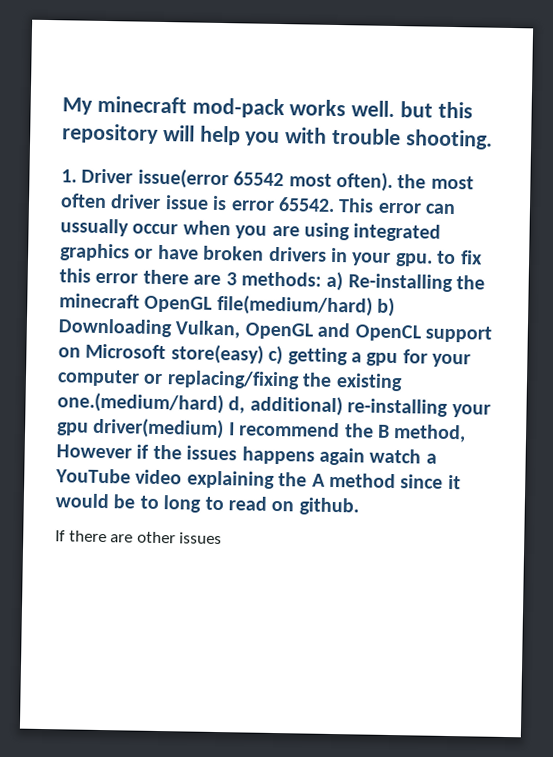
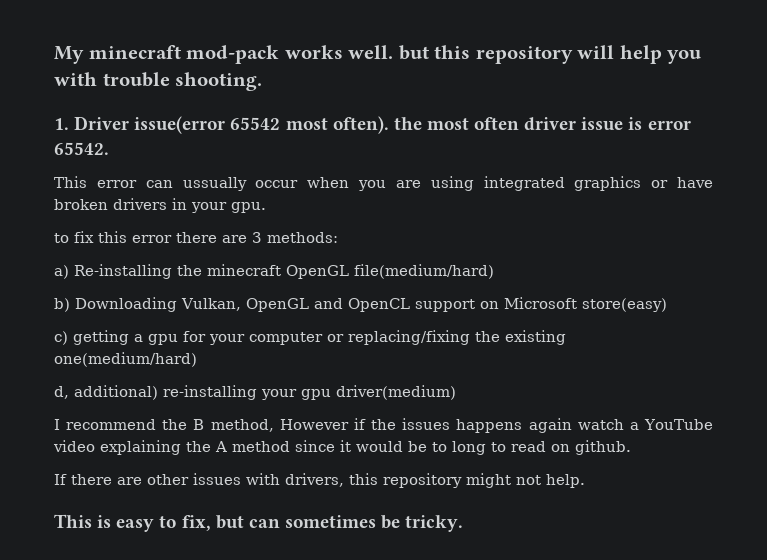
(335, 204) none -> (109, 148) //
(433, 260) none -> (266, 207) //
(322, 279) none -> (338, 237) //
(373, 305) none -> (494, 271) //
(264, 354) none -> (667, 305) //
[57,392,224,415] one.(medium/hard) -> [54,352,197,367] one(medium/hard) //
(225, 428) none -> (456, 392) //
(223, 538) none -> [246,473,585,488] [54,514,464,532] with drivers, this repository might not help. // This is easy to fix, but can sometimes be tricky.

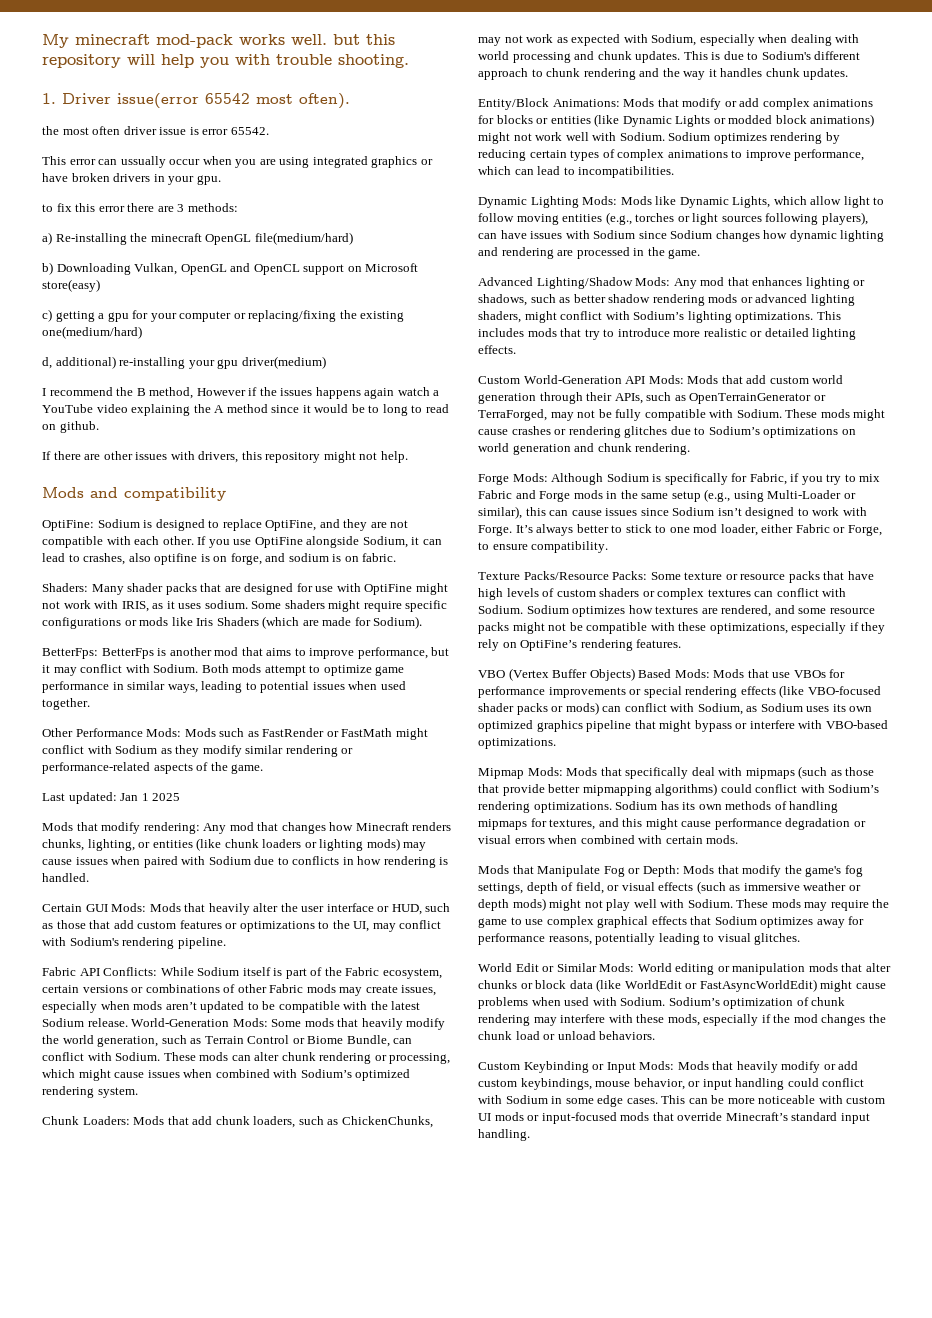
(389, 125) none -> (350, 101) //
[54,514,464,532] This is easy to fix, but can sometimes be tricky. -> [42,487,226,501] [42,519,409,531] [42,536,442,548] [42,553,397,565] [42,583,448,595] [42,600,448,612] [42,616,423,629] [42,647,450,659] [42,664,405,676] [42,681,406,693] [42,698,90,710] [42,728,428,740] [42,745,354,757] [42,762,264,774] [42,792,181,804] [42,822,452,834] [42,838,427,851] [42,856,449,868] [42,873,89,882] [42,903,451,915] [42,920,442,932] [42,937,226,949] [42,967,442,979] [42,984,437,996] [42,1001,421,1013] [42,1018,446,1030] [42,1035,413,1047] [42,1052,451,1064] [42,1069,411,1081] [42,1086,138,1098] [42,1116,433,1128] [478,34,860,46] [478,51,861,63] [478,68,849,80] [478,98,874,110] [478,114,875,127] [478,132,840,144] [478,149,865,161] [478,166,675,178] [478,196,885,208] [478,212,868,225] [478,230,885,242] [478,247,701,259] [478,277,866,289] [478,294,855,306] [478,311,841,323] [478,328,857,340] [478,345,516,354] [478,375,844,384] [478,392,826,404] [478,409,886,421] [478,426,856,438] [478,443,691,455] [478,473,881,485] [478,489,856,502] [478,506,867,519] [478,524,882,536] [478,541,609,553] [478,571,874,583] [478,588,847,600] [478,605,875,617] [478,622,886,634] [478,639,682,651] [478,668,846,681] [478,685,881,698] [478,702,873,715] [478,720,888,732] [478,738,556,749] [478,766,875,779] [478,783,880,796] [478,801,839,813] [478,818,866,830] [478,835,739,844] [478,865,863,877] [478,881,861,894] [478,898,890,911] [478,916,865,928] [478,933,801,945] [478,963,891,975] [478,979,886,992] [478,997,846,1009] [478,1014,886,1026] [478,1031,656,1040] [478,1061,859,1073] [478,1078,865,1090] [478,1095,886,1107] [478,1112,870,1124] [478,1129,530,1141] Mods and compatibility // OptiFine: Sodium is designed to replace OptiFine, and they are not compatible with each other. If you use OptiFine alongside Sodium, it can lead to crashes, also optifine is on forge, and sodium is on fabric. // Shaders: Many shader packs that are designed for use with OptiFine might not work with IRIS, as it uses sodium. Some shaders might require specific configurations or mods like Iris Shaders (which are made for Sodium). // BetterFps: BetterFps is another mod that aims to improve performance, but it may conflict with Sodium. Both mods attempt to optimize game performance in similar ways, leading to potential issues when used together. // Other Performance Mods: Mods such as FastRender or FastMath might conflict with Sodium as they modify similar rendering or performance-related aspects of the game. // Last updated: Jan 1 2025 // Mods that modify rendering: Any mod that changes how Minecraft renders chunks, lighting, or entities (like chunk loaders or lighting mods) may cause issues when paired with Sodium due to conflicts in how rendering is handled. // Certain GUI Mods: Mods that heavily alter the user interface or HUD, such as those that add custom features or optimizations to the UI, may conflict with Sodium's rendering pipeline. // Fabric API Conflicts: While Sodium itself is part of the Fabric ecosystem, certain versions or combinations of other Fabric mods may create issues, especially when mods aren’t updated to be compatible with the latest Sodium release. World-Generation Mods: Some mods that heavily modify the world generation, such as Terrain Control or Biome Bundle, can conflict with Sodium. These mods can alter chunk rendering or processing, which might cause issues when combined with Sodium’s optimized rendering system. // Chunk Loaders: Mods that add chunk loaders, such as ChickenChunks, may not work as expected with Sodium, especially when dealing with world processing and chunk updates. This is due to Sodium's different approach to chunk rendering and the way it handles chunk updates. // Entity/Block Animations: Mods that modify or add complex animations for blocks or entities (like Dynamic Lights or modded block animations) might not work well with Sodium. Sodium optimizes rendering by reducing certain types of complex animations to improve performance, which can lead to incompatibilities. // Dynamic Lighting Mods: Mods like Dynamic Lights, which allow light to follow moving entities (e.g., torches or light sources following players), can have issues with Sodium since Sodium changes how dynamic lighting and rendering are processed in the game. // Advanced Lighting/Shadow Mods: Any mod that enhances lighting or shadows, such as better shadow rendering mods or advanced lighting shaders, might conflict with Sodium’s lighting optimizations. This includes mods that try to introduce more realistic or detailed lighting effects. // Custom World-Generation API Mods: Mods that add custom world generation through their APIs, such as OpenTerrainGenerator or TerraForged, may not be fully compatible with Sodium. These mods might cause crashes or rendering glitches due to Sodium’s optimizations on world generation and chunk rendering. // Forge Mods: Although Sodium is specifically for Fabric, if you try to mix Fabric and Forge mods in the same setup (e.g., using Multi-Loader or similar), this can cause issues since Sodium isn’t designed to work with Forge. It’s always better to stick to one mod loader, either Fabric or Forge, to ensure compatibility. // Texture Packs/Resource Packs: Some texture or resource packs that have high levels of custom shaders or complex textures can conflict with Sodium. Sodium optimizes how textures are rendered, and some resource packs might not be compatible with these optimizations, especially if they rely on OptiFine’s rendering features. // VBO (Vertex Buffer Objects) Based Mods: Mods that use VBOs for performance improvements or special rendering effects (like VBO-focused shader packs or mods) can conflict with Sodium, as Sodium uses its own optimized graphics pipeline that might bypass or interfere with VBO-based optimizations. // Mipmap Mods: Mods that specifically deal with mipmaps (such as those that provide better mipmapping algorithms) could conflict with Sodium’s rendering optimizations. Sodium has its own methods of handling mipmaps for textures, and this might cause performance degradation or visual errors when combined with certain mods. // Mods that Manipulate Fog or Depth: Mods that modify the game's fog settings, depth of field, or visual effects (such as immersive weather or depth mods) might not play well with Sodium. These mods may require the game to use complex graphical effects that Sodium optimizes away for performance reasons, potentially leading to visual glitches. // World Edit or Similar Mods: World editing or manipulation mods that alter chunks or block data (like WorldEdit or FastAsyncWorldEdit) might cause problems when used with Sodium. Sodium’s optimization of chunk rendering may interfere with these mods, especially if the mod changes the chunk load or unload behaviors. // Custom Keybinding or Input Mods: Mods that heavily modify or add custom keybindings, mouse behavior, or input handling could conflict with Sodium in some edge cases. This can be more noticeable with custom UI mods or input-focused mods that override Minecraft’s standard input handling.

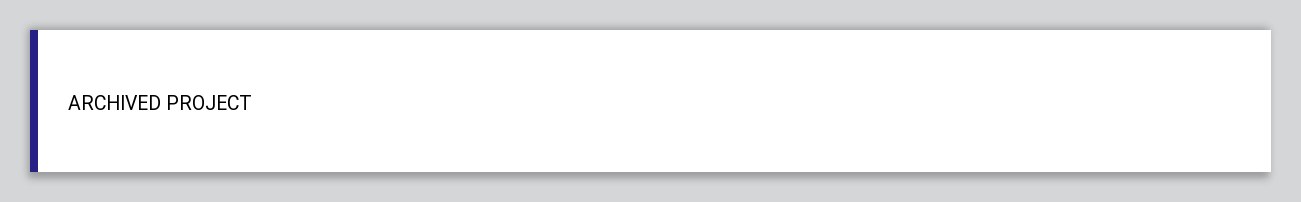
[42,34,395,48] [42,54,409,68] [42,93,350,109] [42,126,269,135] [42,156,433,168] [42,173,221,185] [42,203,238,212] [42,232,353,245] [42,262,419,275] [42,279,100,292] [42,309,405,322] [42,326,142,339] [42,356,326,369] [42,387,440,399] [42,404,449,416] [42,421,99,433] [42,451,408,463] [42,487,226,501] [42,519,409,531] [42,536,442,548] [42,553,397,565] [42,583,448,595] [42,600,448,612] [42,616,423,629] [42,647,450,659] [42,664,405,676] [42,681,406,693] [42,698,90,710] [42,728,428,740] [42,745,354,757] [42,762,264,774] [42,792,181,804] [42,822,452,834] [42,838,427,851] [42,856,449,868] [42,873,89,882] [42,903,451,915] [42,920,442,932] [42,937,226,949] [42,967,442,979] [42,984,437,996] [42,1001,421,1013] [42,1018,446,1030] [42,1035,413,1047] [42,1052,451,1064] [42,1069,411,1081] [42,1086,138,1098] [42,1116,433,1128] [478,34,860,46] [478,51,861,63] [478,68,849,80] [478,98,874,110] [478,114,875,127] [478,132,840,144] [478,149,865,161] [478,166,675,178] [478,196,885,208] [478,212,868,225] [478,230,885,242] [478,247,701,259] [478,277,866,289] [478,294,855,306] [478,311,841,323] [478,328,857,340] [478,345,516,354] [478,375,844,384] [478,392,826,404] [478,409,886,421] [478,426,856,438] [478,443,691,455] [478,473,881,485] [478,489,856,502] [478,506,867,519] [478,524,882,536] [478,541,609,553] [478,571,874,583] [478,588,847,600] [478,605,875,617] [478,622,886,634] [478,639,682,651] [478,668,846,681] [478,685,881,698] [478,702,873,715] [478,720,888,732] [478,738,556,749] [478,766,875,779] [478,783,880,796] [478,801,839,813] [478,818,866,830] [478,835,739,844] [478,865,863,877] [478,881,861,894] [478,898,890,911] [478,916,865,928] [478,933,801,945] [478,963,891,975] [478,979,886,992] [478,997,846,1009] [478,1014,886,1026] [478,1031,656,1040] [478,1061,859,1073] [478,1078,865,1090] [478,1095,886,1107] [478,1112,870,1124] [478,1129,530,1141] My minecraft mod-pack works well. but this repository will help you with trouble shooting. // 1. Driver issue(error 65542 most often). // the most often driver issue is error 65542. // This error can ussually occur when you are using integrated graphics or have broken drivers in your gpu. // to fix this error there are 3 methods: // a) Re-installing the minecraft OpenGL file(medium/hard) // b) Downloading Vulkan, OpenGL and OpenCL support on Microsoft store(easy) // c) getting a gpu for your computer or replacing/fixing the existing one(medium/hard) // d, additional) re-installing your gpu driver(medium) // I recommend the B method, However if the issues happens again watch a YouTube video explaining the A method since it would be to long to read on github. // If there are other issues with drivers, this repository might not help. // Mods and compatibility // OptiFine: Sodium is designed to replace OptiFine, and they are not compatible with each other. If you use OptiFine alongside Sodium, it can lead to crashes, also optifine is on forge, and sodium is on fabric. // Shaders: Many shader packs that are designed for use with OptiFine might not work with IRIS, as it uses sodium. Some shaders might require specific configurations or mods like Iris Shaders (which are made for Sodium). // BetterFps: BetterFps is another mod that aims to improve performance, but it may conflict with Sodium. Both mods attempt to optimize game performance in similar ways, leading to potential issues when used together. // Other Performance Mods: Mods such as FastRender or FastMath might conflict with Sodium as they modify similar rendering or performance-related aspects of the game. // Last updated: Jan 1 2025 // Mods that modify rendering: Any mod that changes how Minecraft renders chunks, lighting, or entities (like chunk loaders or lighting mods) may cause issues when paired with Sodium due to conflicts in how rendering is handled. // Certain GUI Mods: Mods that heavily alter the user interface or HUD, such as those that add custom features or optimizations to the UI, may conflict with Sodium's rendering pipeline. // Fabric API Conflicts: While Sodium itself is part of the Fabric ecosystem, certain versions or combinations of other Fabric mods may create issues, especially when mods aren’t updated to be compatible with the latest Sodium release. World-Generation Mods: Some mods that heavily modify the world generation, such as Terrain Control or Biome Bundle, can conflict with Sodium. These mods can alter chunk rendering or processing, which might cause issues when combined with Sodium’s optimized rendering system. // Chunk Loaders: Mods that add chunk loaders, such as ChickenChunks, may not work as expected with Sodium, especially when dealing with world processing and chunk updates. This is due to Sodium's different approach to chunk rendering and the way it handles chunk updates. // Entity/Block Animations: Mods that modify or add complex animations for blocks or entities (like Dynamic Lights or modded block animations) might not work well with Sodium. Sodium optimizes rendering by reducing certain types of complex animations to improve performance, which can lead to incompatibilities. // Dynamic Lighting Mods: Mods like Dynamic Lights, which allow light to follow moving entities (e.g., torches or light sources following players), can have issues with Sodium since Sodium changes how dynamic lighting and rendering are processed in the game. // Advanced Lighting/Shadow Mods: Any mod that enhances lighting or shadows, such as better shadow rendering mods or advanced lighting shaders, might conflict with Sodium’s lighting optimizations. This includes mods that try to introduce more realistic or detailed lighting effects. // Custom World-Generation API Mods: Mods that add custom world generation through their APIs, such as OpenTerrainGenerator or TerraForged, may not be fully compatible with Sodium. These mods might cause crashes or rendering glitches due to Sodium’s optimizations on world generation and chunk rendering. // Forge Mods: Although Sodium is specifically for Fabric, if you try to mix Fabric and Forge mods in the same setup (e.g., using Multi-Loader or similar), this can cause issues since Sodium isn’t designed to work with Forge. It’s always better to stick to one mod loader, either Fabric or Forge, to ensure compatibility. // Texture Packs/Resource Packs: Some texture or resource packs that have high levels of custom shaders or complex textures can conflict with Sodium. Sodium optimizes how textures are rendered, and some resource packs might not be compatible with these optimizations, especially if they rely on OptiFine’s rendering features. // VBO (Vertex Buffer Objects) Based Mods: Mods that use VBOs for performance improvements or special rendering effects (like VBO-focused shader packs or mods) can conflict with Sodium, as Sodium uses its own optimized graphics pipeline that might bypass or interfere with VBO-based optimizations. // Mipmap Mods: Mods that specifically deal with mipmaps (such as those that provide better mipmapping algorithms) could conflict with Sodium’s rendering optimizations. Sodium has its own methods of handling mipmaps for textures, and this might cause performance degradation or visual errors when combined with certain mods. // Mods that Manipulate Fog or Depth: Mods that modify the game's fog settings, depth of field, or visual effects (such as immersive weather or depth mods) might not play well with Sodium. These mods may require the game to use complex graphical effects that Sodium optimizes away for performance reasons, potentially leading to visual glitches. // World Edit or Similar Mods: World editing or manipulation mods that alter chunks or block data (like WorldEdit or FastAsyncWorldEdit) might cause problems when used with Sodium. Sodium’s optimization of chunk rendering may interfere with these mods, especially if the mod changes the chunk load or unload behaviors. // Custom Keybinding or Input Mods: Mods that heavily modify or add custom keybindings, mouse behavior, or input handling could conflict with Sodium in some edge cases. This can be more noticeable with custom UI mods or input-focused mods that override Minecraft’s standard input handling. -> [68,95,253,110] ARCHIVED PROJECT

